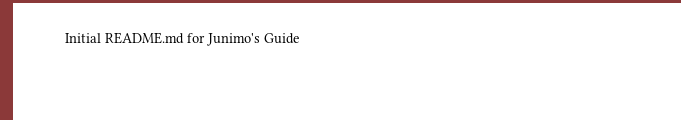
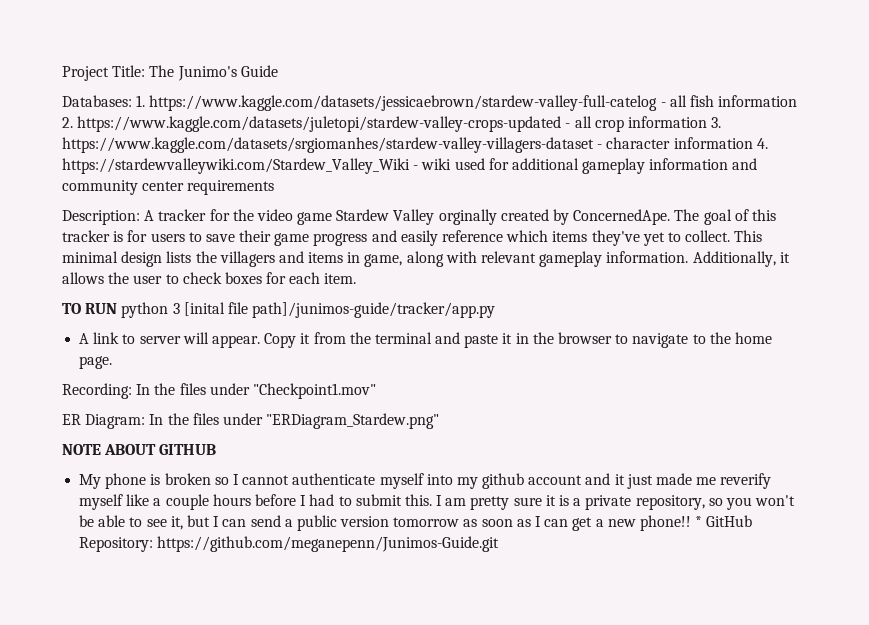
[65,32,205,44] Initial README.md for -> [62,65,175,81] Project Title: The
(299, 38) none -> [62,95,798,111] [62,116,722,132] [62,137,768,153] [62,158,758,174] [62,180,275,195] [62,209,776,225] [62,230,763,246] [62,251,790,267] [62,272,357,284] [62,302,496,318] [79,332,772,348] [79,356,113,369] [62,383,376,399] [62,413,440,429] [62,444,217,455] [79,473,772,489] [79,494,796,510] [79,515,753,531] [79,536,500,552] // Databases: 1. https://www.kaggle.com/datasets/jessicaebrown/stardew-valley-full-catelog - all fish information 2. https://www.kaggle.com/datasets/juletopi/stardew-valley-crops-updated - all crop information 3. https://www.kaggle.com/datasets/srgiomanhes/stardew-valley-villagers-dataset - character information 4. https://stardewvalleywiki.com/Stardew_Valley_Wiki - wiki used for additional gameplay information and community center requirements // Description: A tracker for the video game Stardew Valley orginally created by ConcernedApe. The goal of this tracker is for users to save their game progress and easily reference which items they've yet to collect. This minimal design lists the villagers and items in game, along with relevant gameplay information. Additionally, it allows the user to check boxes for each item. // TO RUN python 3 [inital file path]/junimos-guide/tracker/app.py // A link to server will appear. Copy it from the terminal and paste it in the browser to navigate to the home page. // Recording: In the files under "Checkpoint1.mov" // ER Diagram: In the files under "ERDiagram_Stardew.png" // NOTE ABOUT GITHUB // My phone is broken so I cannot authenticate myself into my github account and it just made me reverify myself like a couple hours before I had to submit this. I am pretty sure it is a private repository, so you won't be able to see it, but I can send a public version tomorrow as soon as I can get a new phone!! * GitHub Repository: https://github.com/meganepenn/Junimos-Guide.git

